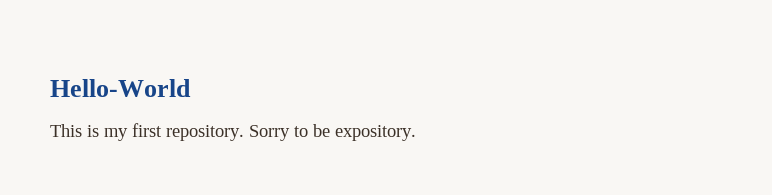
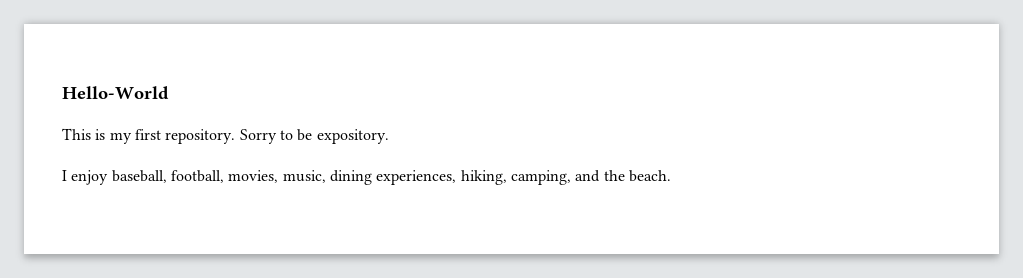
(416, 133) none -> [62,170,671,185] // I enjoy baseball, football, movies, music, dining experiences, hiking, camping, and the beach.

